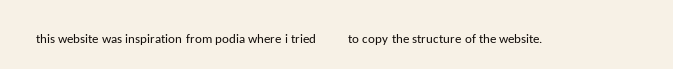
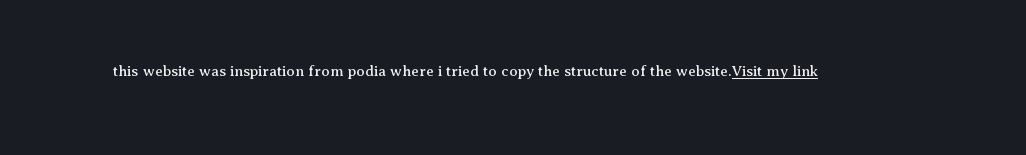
[499,34,543,43] website. -> [676,65,819,79] website.Visit my link

